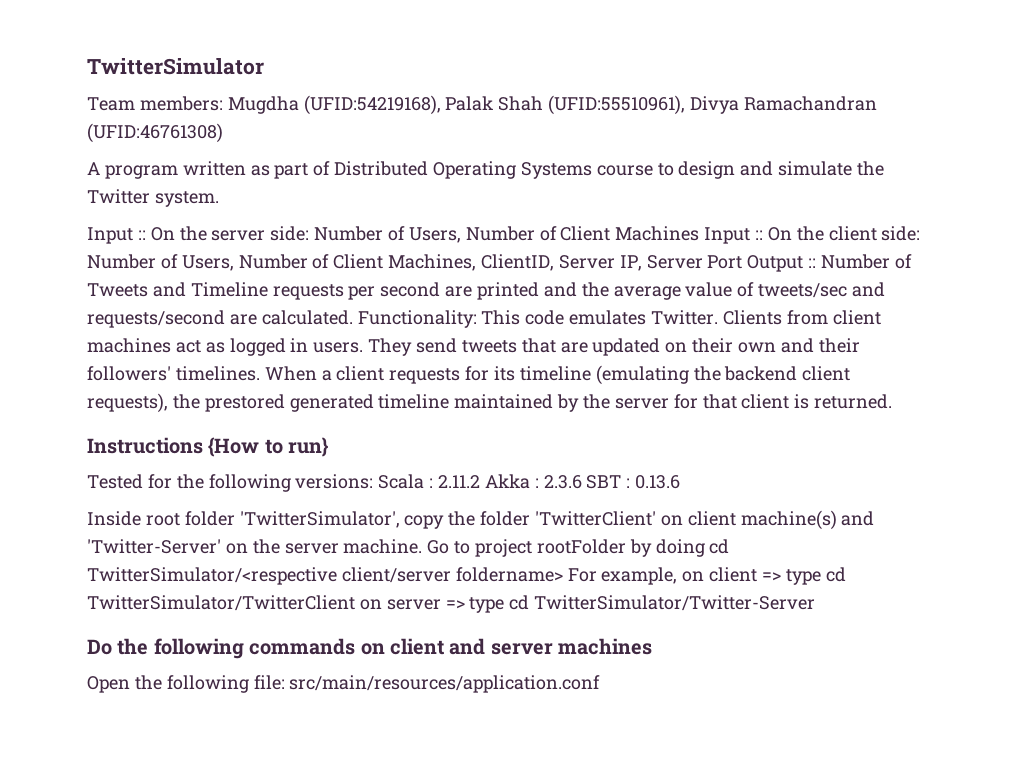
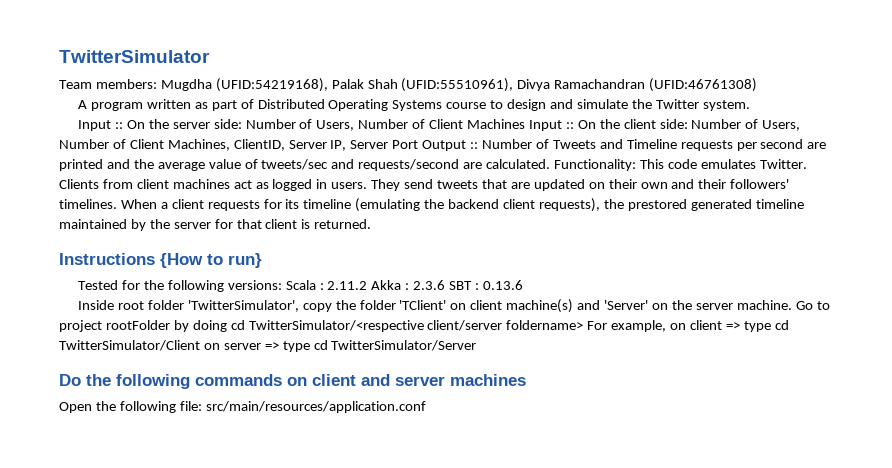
[535,511,657,526] 'TwitterClient' -> [399,300,447,310] 'TClient'
[87,539,221,554] 'Twitter-Server' -> [604,300,649,310] 'Server'
[87,595,355,611] TwitterSimulator/TwitterClient -> [59,340,200,351] TwitterSimulator/Client
[534,595,816,611] TwitterSimulator/Twitter-Server -> [331,340,477,351] TwitterSimulator/Server

